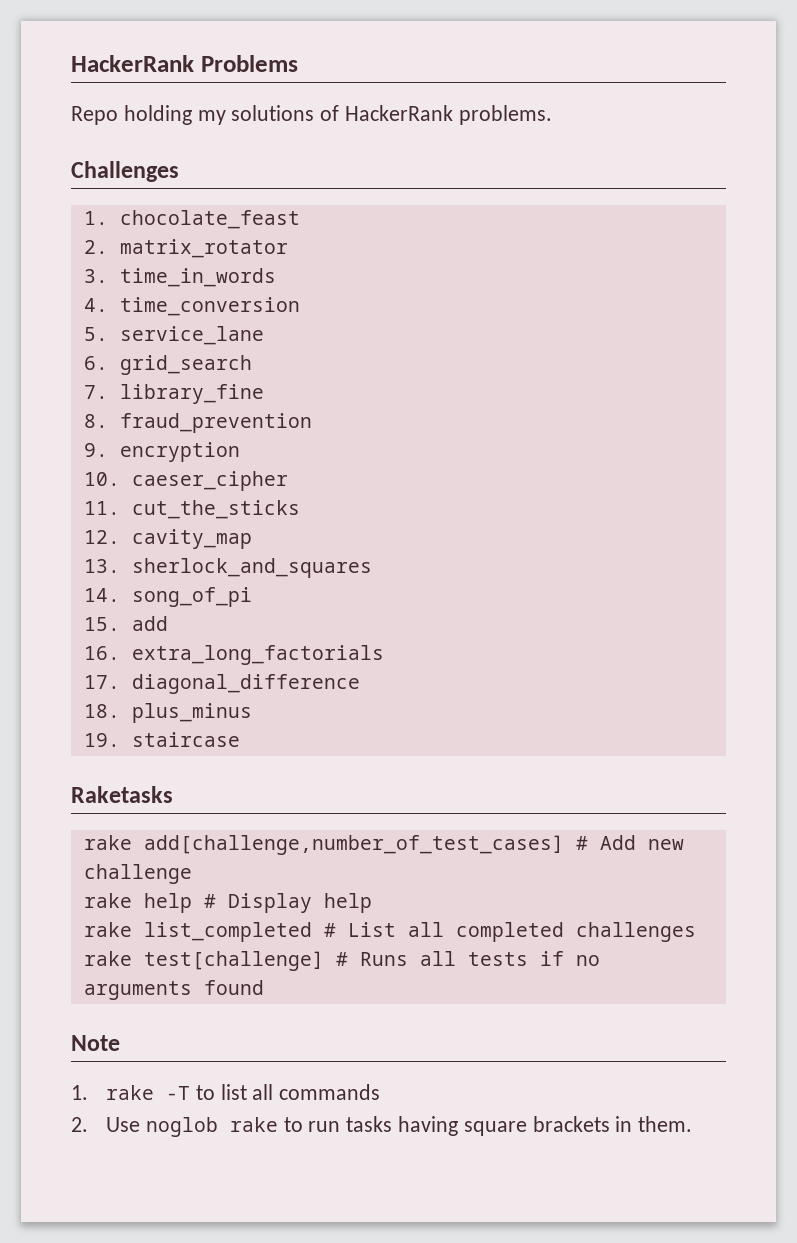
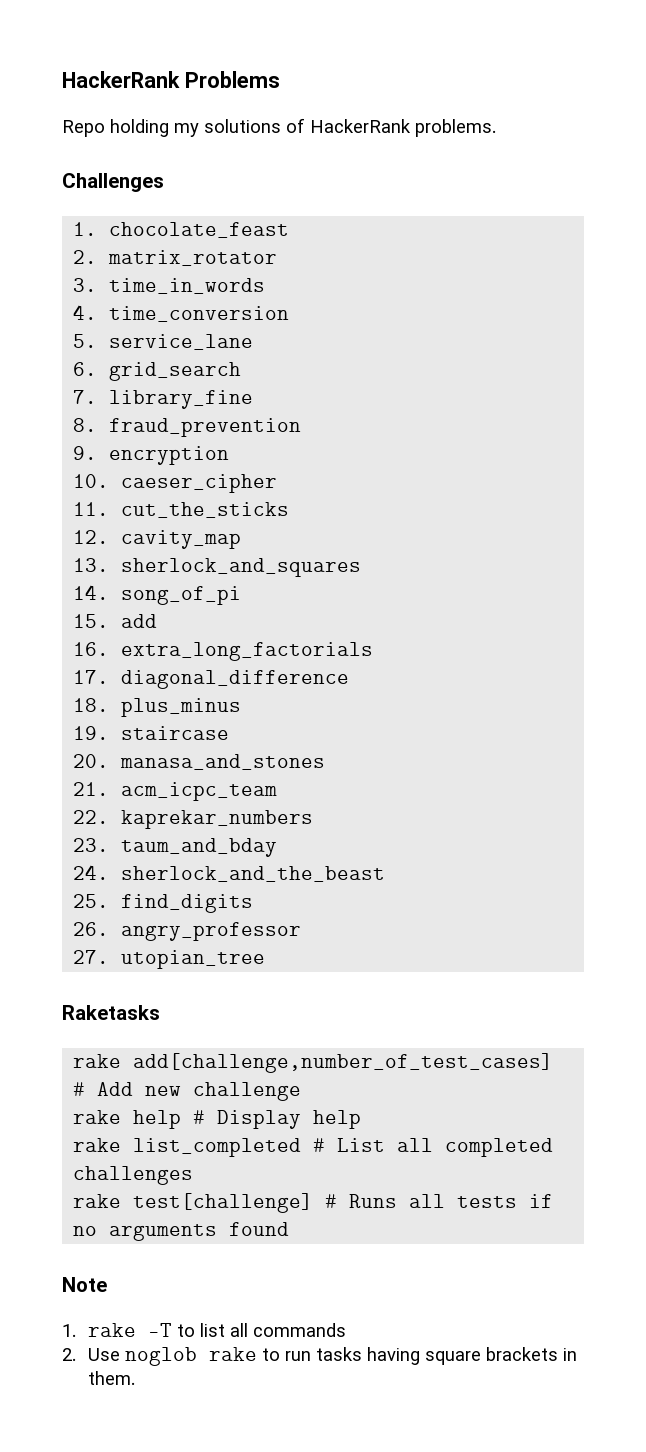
(240, 739) none -> [73,754,326,770] [73,782,278,801] [73,810,314,829] [73,838,278,857] [73,865,386,882] [73,894,254,913] [73,922,302,941] [73,950,266,969] // 20. manasa_and_stones // 21. acm_icpc_team // 22. kaprekar_numbers // 23. taum_and_bday // 24. sherlock_and_the_beast // 25. find_digits // 26. angry_professor // 27. utopian_tree

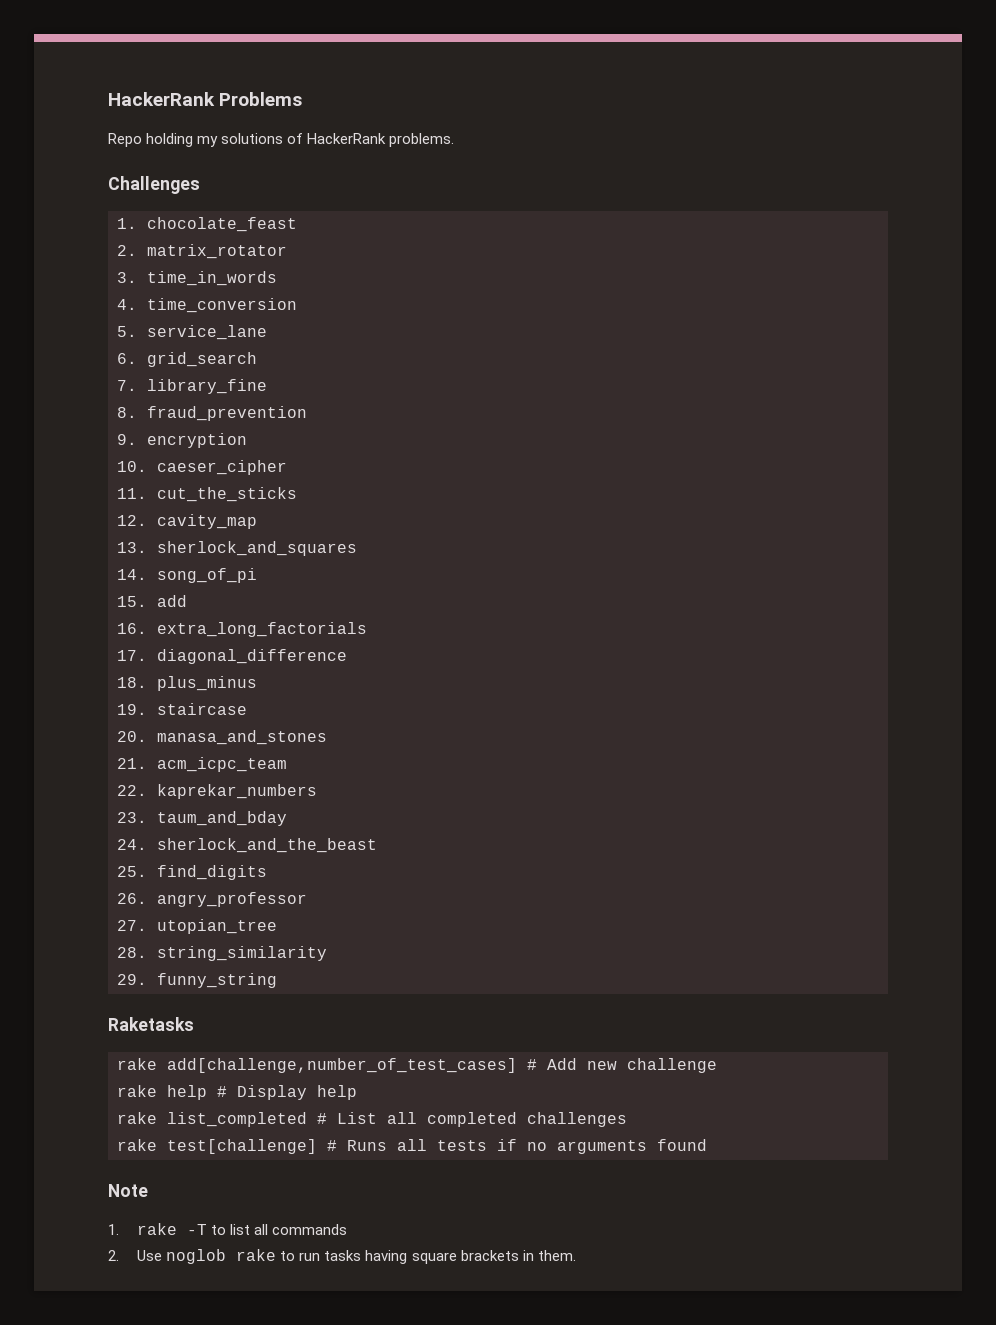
(266, 959) none -> [117,946,327,961] [117,973,277,988] // 28. string_similarity // 29. funny_string

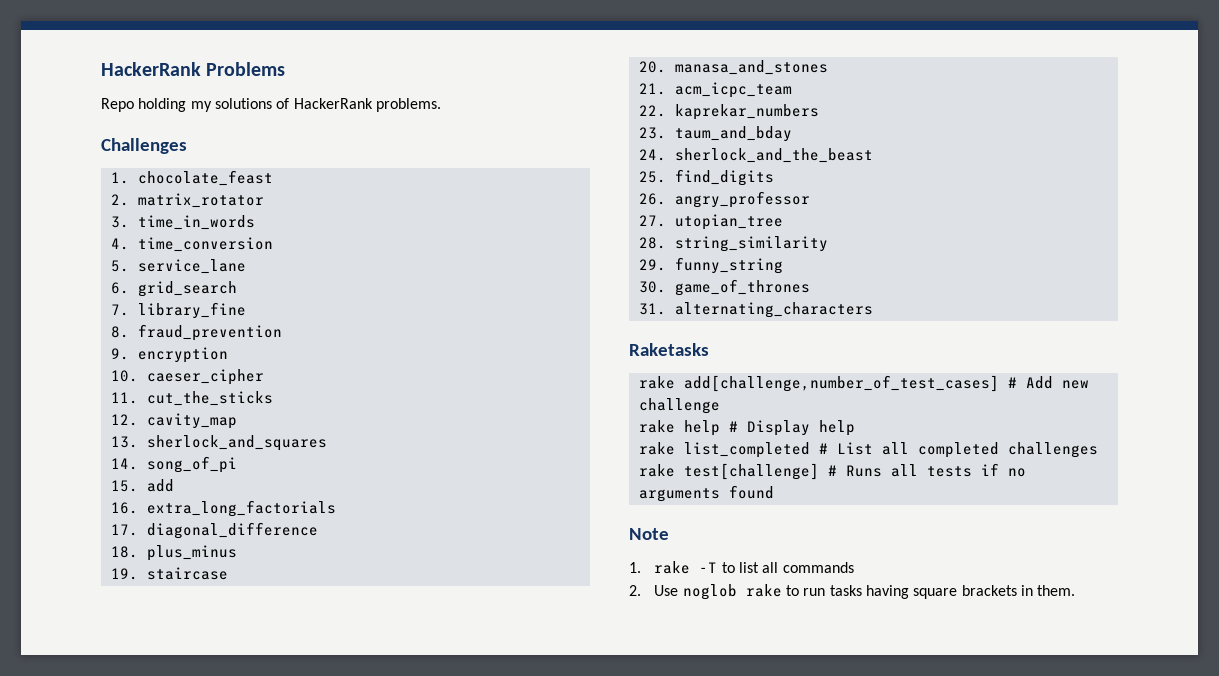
(277, 980) none -> [638,279,810,296] [638,302,873,318] // 30. game_of_thrones // 31. alternating_characters

